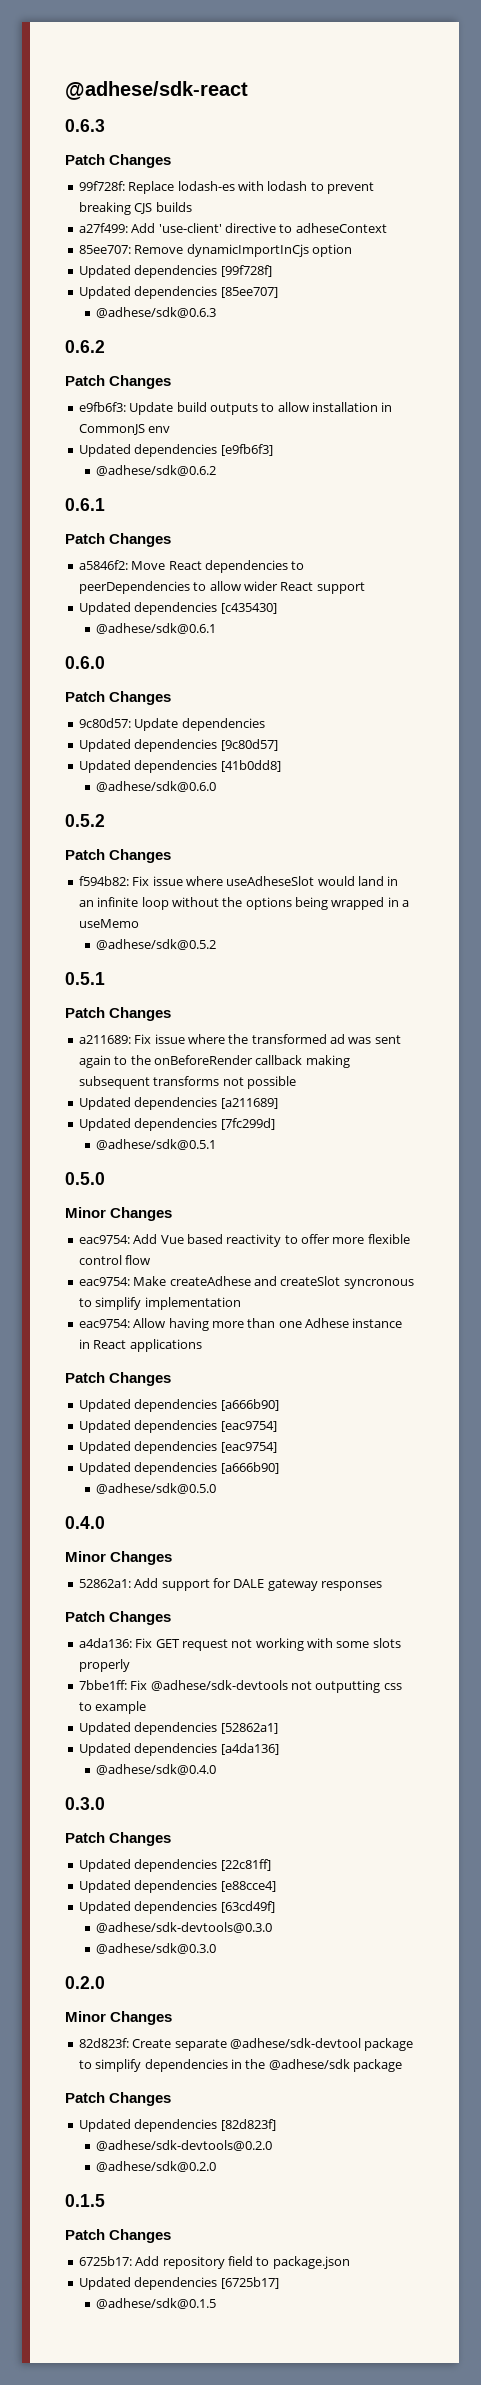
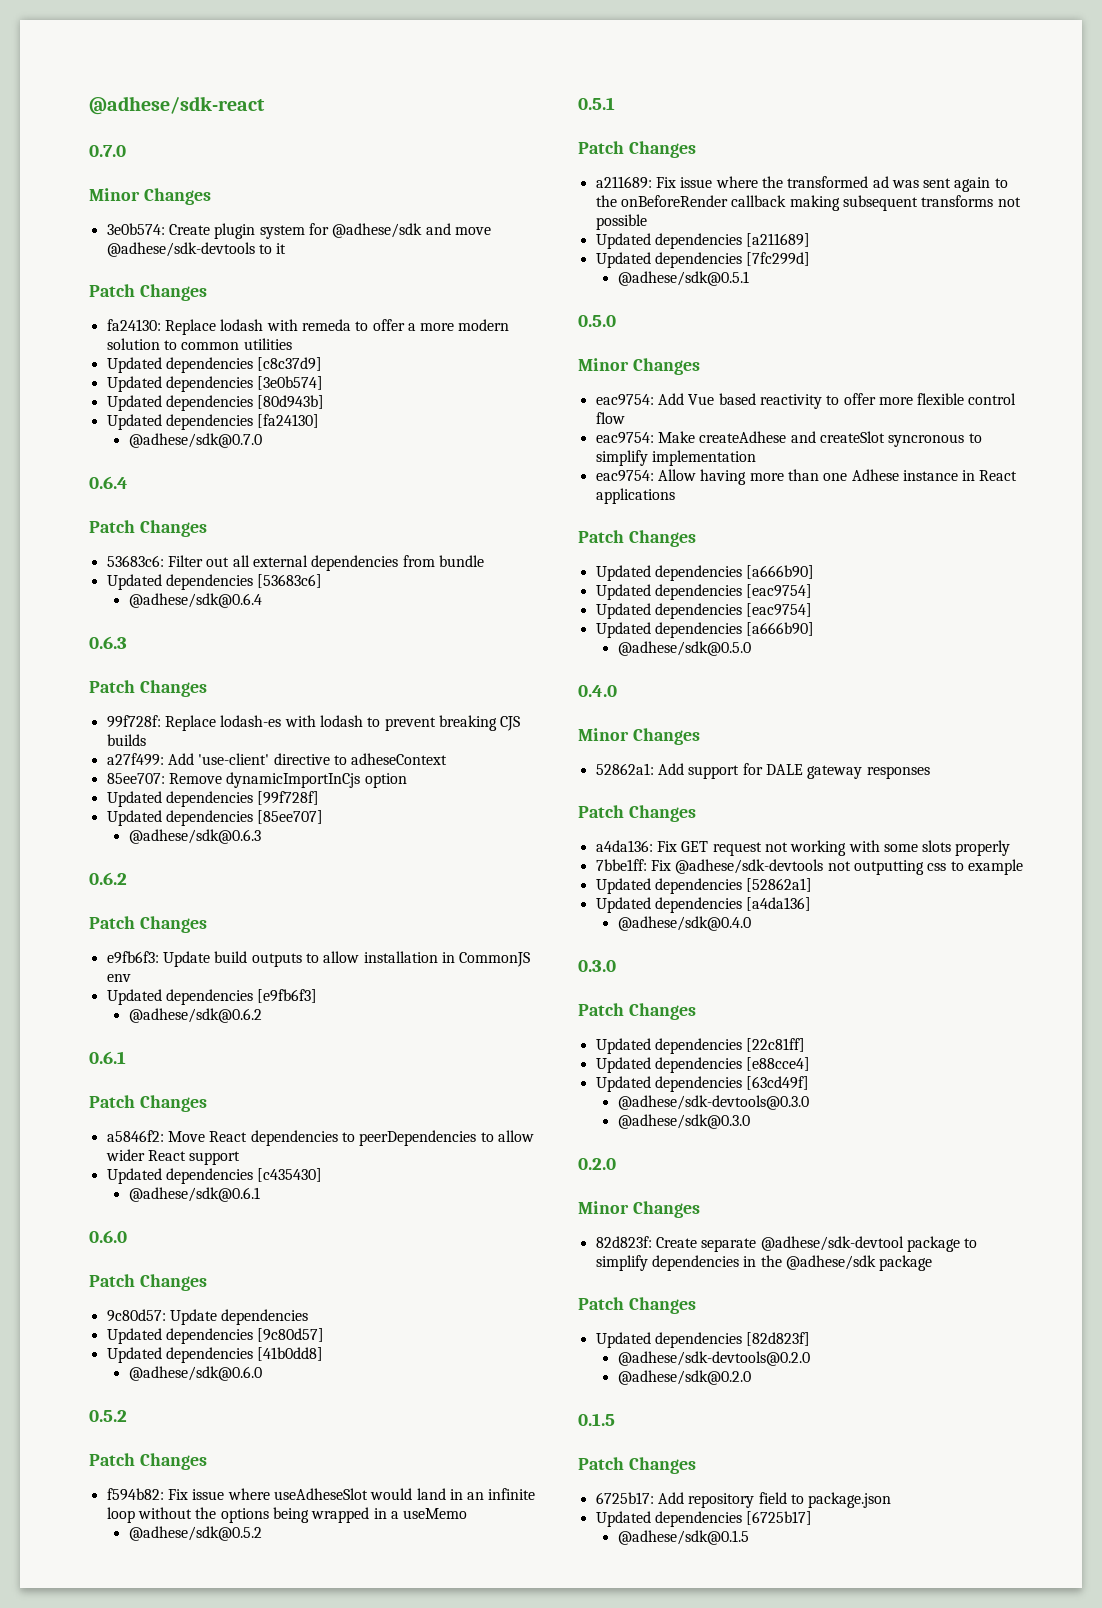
(248, 90) none -> [89,145,126,157] [89,188,211,205] [106,223,491,239] [106,242,287,257] [89,284,207,301] [106,319,510,335] [106,338,292,350] [106,357,323,373] [106,376,324,392] [106,395,325,411] [106,414,320,430] [128,433,262,448] [89,476,128,489] [89,520,207,537] [106,555,484,571] [106,574,323,590] [128,593,262,608] // 0.7.0 // Minor Changes // 3e0b574: Create plugin system for @adhese/sdk and move @adhese/sdk-devtools to it // Patch Changes // fa24130: Replace lodash with remeda to offer a more modern solution to common utilities // Updated dependencies [c8c37d9] // Updated dependencies [3e0b574] // Updated dependencies [80d943b] // Updated dependencies [fa24130] // @adhese/sdk@0.7.0 // 0.6.4 // Patch Changes // 53683c6: Filter out all external dependencies from bundle // Updated dependencies [53683c6] // @adhese/sdk@0.6.4

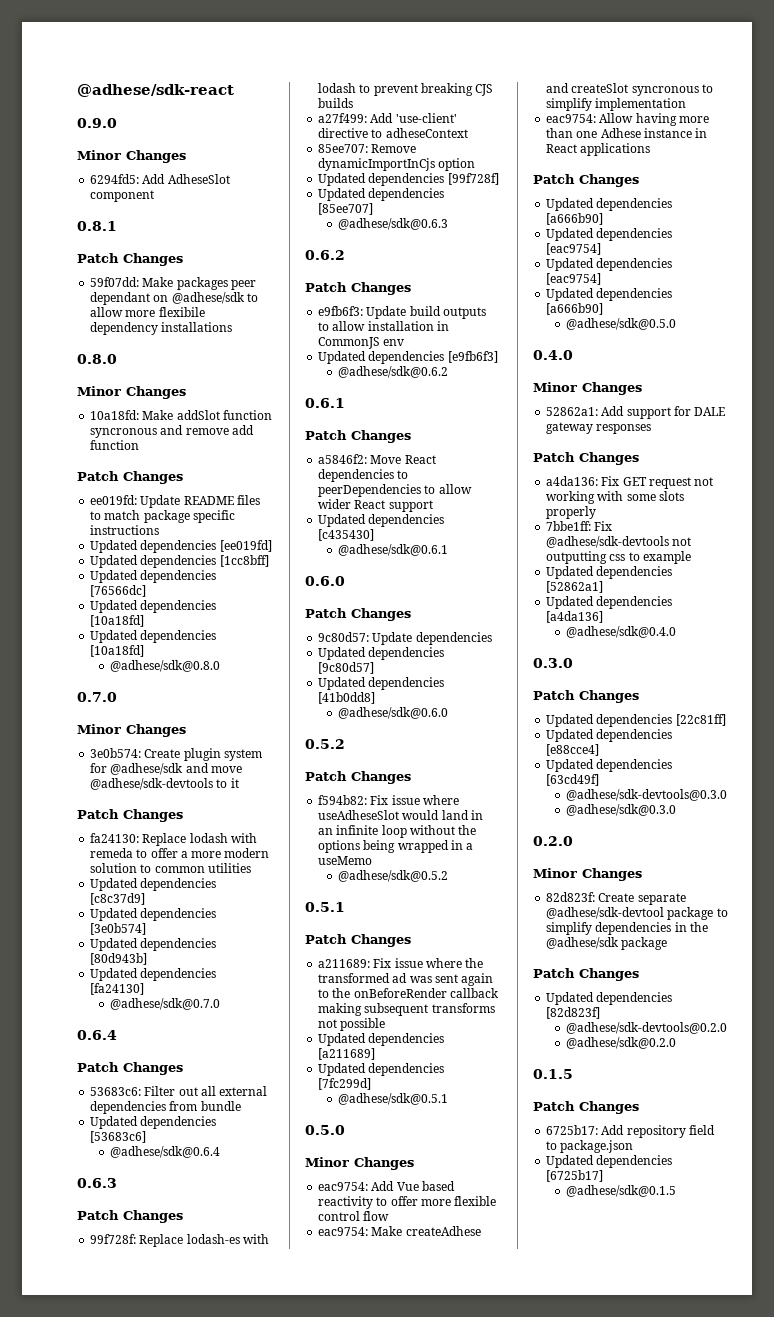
(265, 105) none -> [77,118,117,128] [77,150,186,163] [90,174,230,184] [90,190,155,202] [77,221,117,231] [77,253,183,266] [90,277,256,290] [90,292,258,305] [90,307,205,317] [90,322,233,335] [77,354,117,364] [77,386,186,399] [90,410,272,420] [90,425,254,438] [90,440,140,450] [77,471,183,484] [90,495,260,508] [90,510,235,523] [90,525,160,535] [90,540,272,553] [90,555,269,568] [90,570,217,583] [90,585,147,597] [90,600,217,613] [90,615,145,627] [90,630,217,643] [90,645,145,657] [109,660,220,672] // 0.9.0 // Minor Changes // 6294fd5: Add AdheseSlot component // 0.8.1 // Patch Changes // 59f07dd: Make packages peer dependant on @adhese/sdk to allow more flexibile dependency installations // 0.8.0 // Minor Changes // 10a18fd: Make addSlot function syncronous and remove add function // Patch Changes // ee019fd: Update README files to match package specific instructions // Updated dependencies [ee019fd] // Updated dependencies [1cc8bff] // Updated dependencies [76566dc] // Updated dependencies [10a18fd] // Updated dependencies [10a18fd] // @adhese/sdk@0.8.0

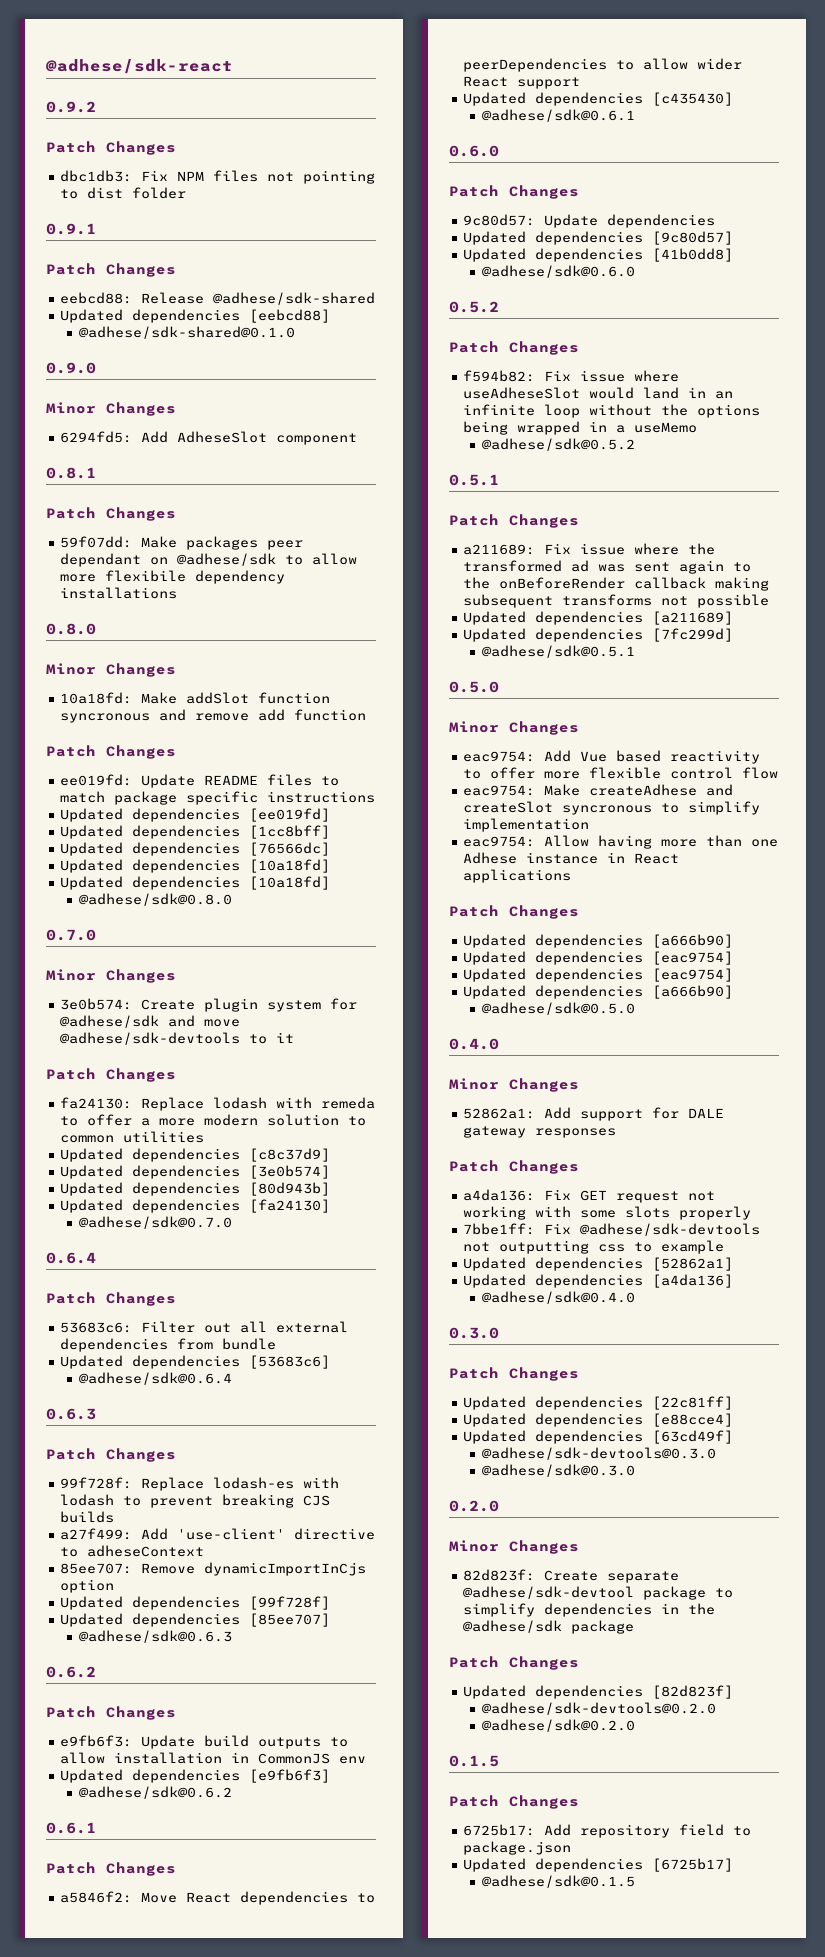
(234, 90) none -> [46,101,96,113] [46,141,176,155] [60,170,376,184] [60,187,187,199] [46,223,96,235] [46,263,176,277] [60,292,376,305] [60,309,331,323] [78,326,295,339] // 0.9.2 // Patch Changes // dbc1db3: Fix NPM files not pointing to dist folder // 0.9.1 // Patch Changes // eebcd88: Release @adhese/sdk-shared // Updated dependencies [eebcd88] // @adhese/sdk-shared@0.1.0

